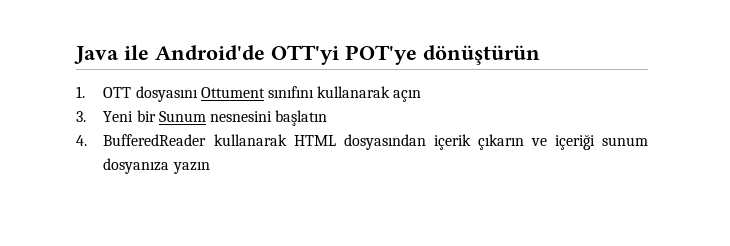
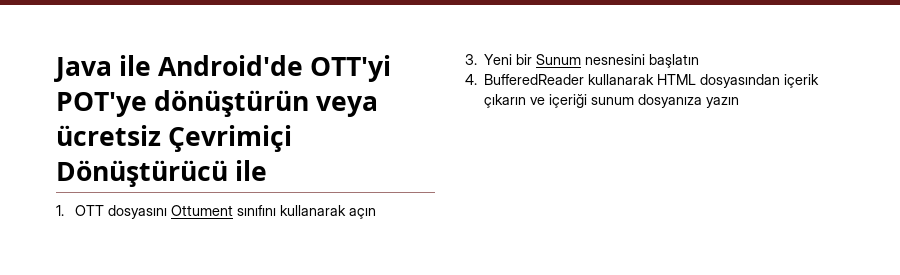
(540, 55) none -> [316,96,379,117] [56,125,293,152] [56,160,268,187] veya ücretsiz Çevrimiçi Dönüştürücü ile

